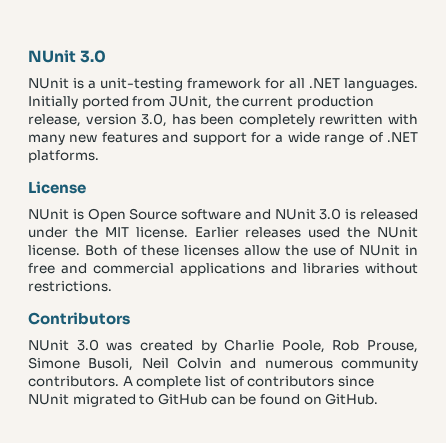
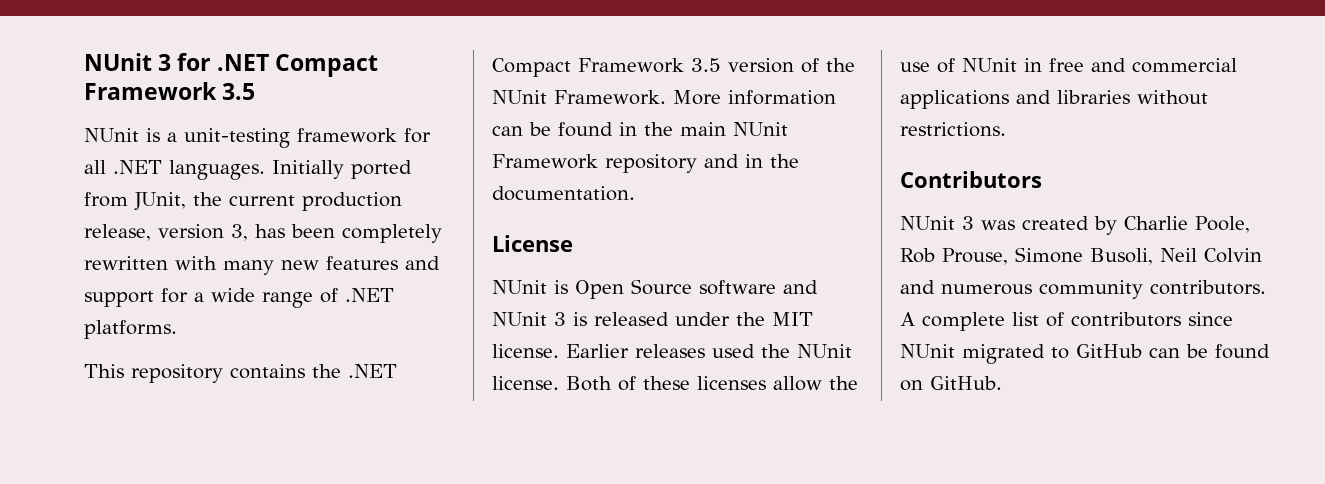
[28,50,107,63] NUnit 3.0 -> [84,53,378,77] [84,82,256,100] NUnit 3 for .NET Compact Framework 3.5
[141,113,168,127] 3.0, -> [231,224,248,241] 3,
(99, 156) none -> [84,364,397,383] [492,58,855,77] [492,90,836,105] [492,122,788,137] [492,154,799,173] [492,186,635,201] // This repository contains the .NET Compact Framework 3.5 version of the NUnit Framework. More information can be found in the main NUnit Framework repository and in the documentation.
[319,208,342,220] 3.0 -> [554,312,566,326] 3
[76,339,99,351] 3.0 -> [962,216,974,230] 3

